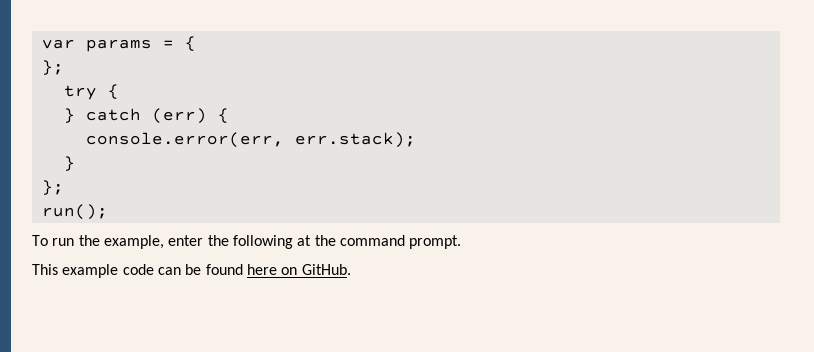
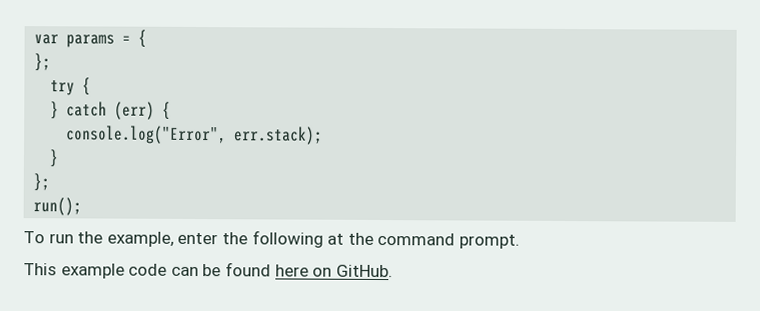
[85,132,284,148] console.error(err, -> [66,125,228,145] console.log("Error",

